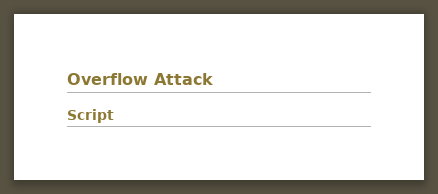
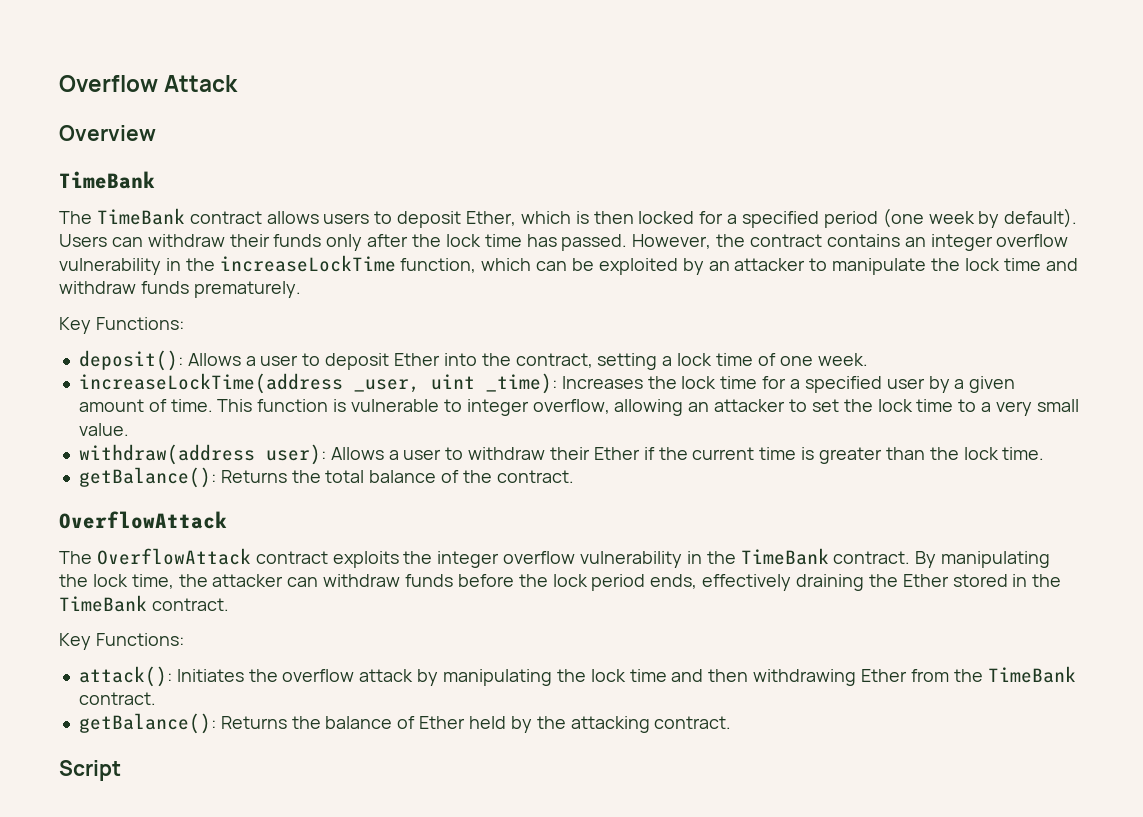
(213, 79) none -> [59,125,156,141] [59,171,155,189] [59,208,1078,228] [59,234,1069,251] [59,255,1078,275] [59,281,301,298] [59,317,184,334] [78,350,868,371] [78,373,1016,394] [78,399,1079,416] [78,423,129,436] [78,444,1045,465] [78,467,574,488] [59,511,227,529] [59,548,1051,568] [59,574,1062,591] [59,595,229,612] [59,633,184,650] [78,666,1076,687] [78,692,156,705] [78,713,732,734] // Overview // TimeBank // The TimeBank contract allows users to deposit Ether, which is then locked for a specified period (one week by default). Users can withdraw their funds only after the lock time has passed. However, the contract contains an integer overflow vulnerability in the increaseLockTime function, which can be exploited by an attacker to manipulate the lock time and withdraw funds prematurely. // Key Functions: // deposit(): Allows a user to deposit Ether into the contract, setting a lock time of one week. // increaseLockTime(address _user, uint _time): Increases the lock time for a specified user by a given amount of time. This function is vulnerable to integer overflow, allowing an attacker to set the lock time to a very small value. // withdraw(address user): Allows a user to withdraw their Ether if the current time is greater than the lock time. // getBalance(): Returns the total balance of the contract. // OverflowAttack // The OverflowAttack contract exploits the integer overflow vulnerability in the TimeBank contract. By manipulating the lock time, the attacker can withdraw funds before the lock period ends, effectively draining the Ether stored in the TimeBank contract. // Key Functions: // attack(): Initiates the overflow attack by manipulating the lock time and then withdrawing Ether from the TimeBank contract. // getBalance(): Returns the balance of Ether held by the attacking contract.

